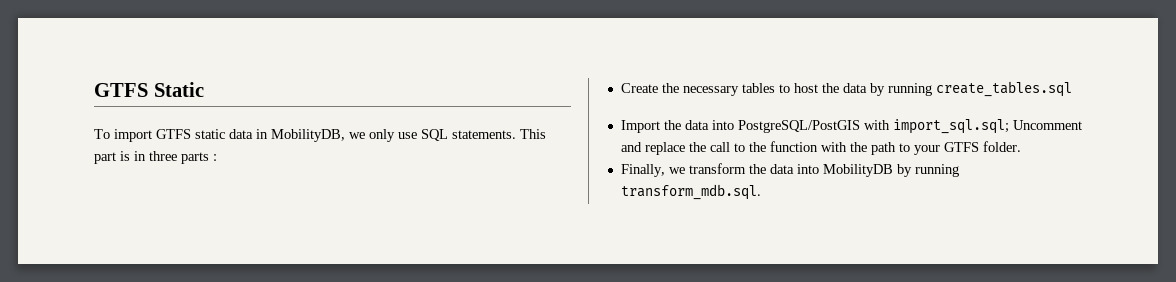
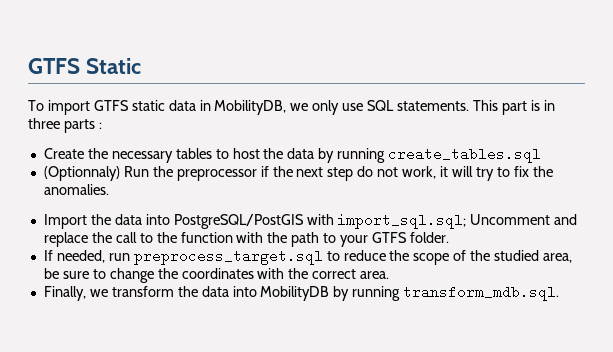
(1072, 89) none -> [43,166,553,181] [43,184,109,195] // (Optionnaly) Run the preprocessor if the next step do not work, it will try to fix the anomalies.
(1021, 146) none -> [43,249,573,265] [43,268,390,283] // If needed, run preprocess_target.sql to reduce the scope of the studied area, be sure to change the coordinates with the correct area.

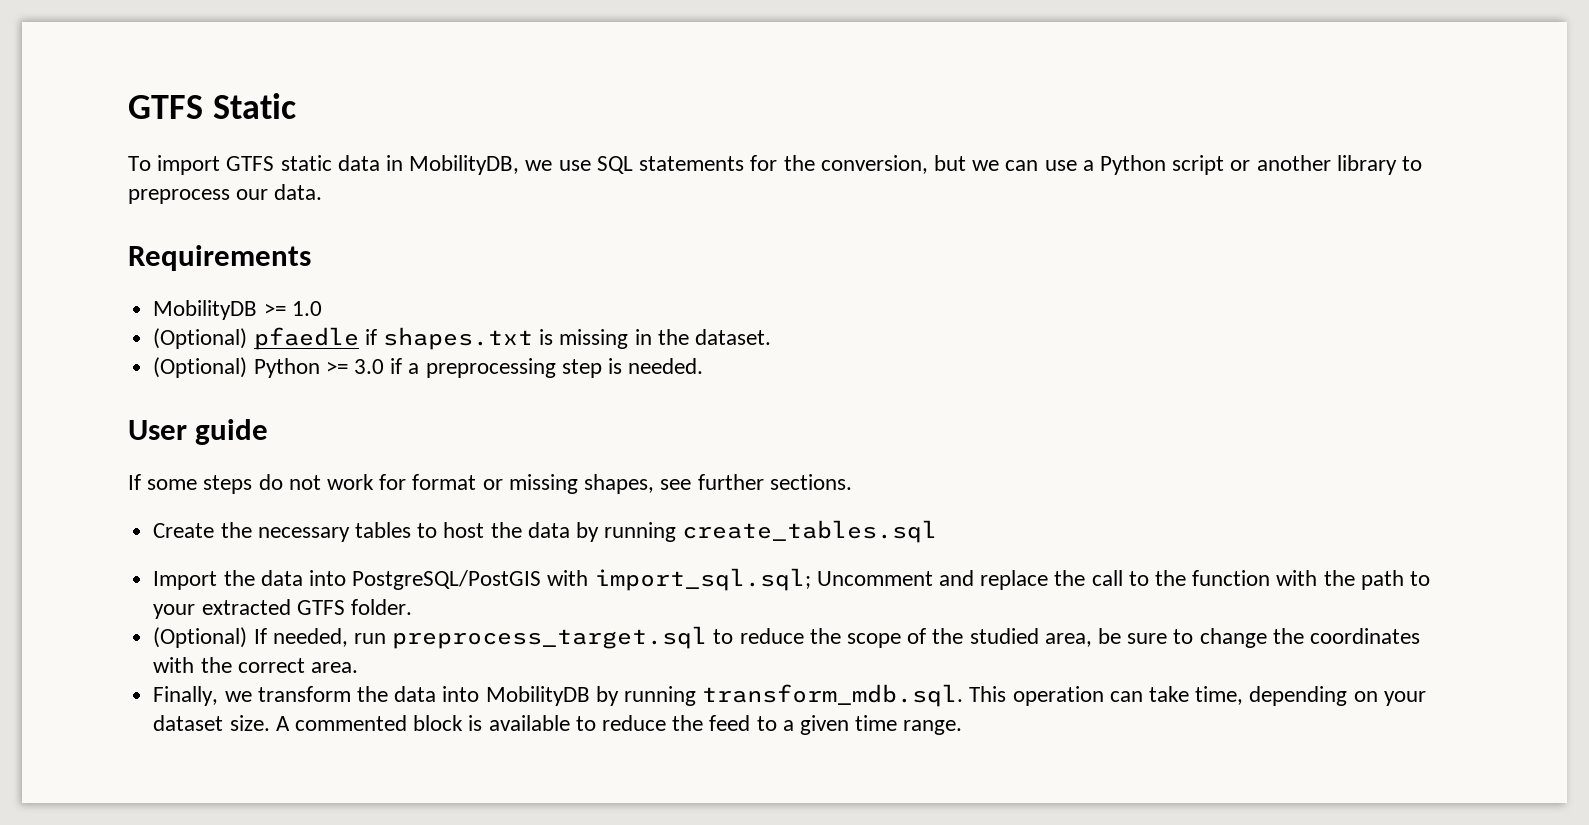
[312,100,340,115] only -> (553, 165) none
[397,100,555,115] [28,118,102,133] statements. This part is in three parts : -> [639,155,1423,175] [128,184,323,204] [128,245,311,271] [153,300,322,320] [153,327,771,350] [153,357,704,378] [128,419,269,445] [128,474,852,494] statements for the conversion, but we can use a Python script or another library to preprocess our data. // Requirements // MobilityDB >= 1.0 // (Optional) pfaedle if shapes.txt is missing in the dataset. // (Optional) Python >= 3.0 if a preprocessing step is needed. // User guide // If some steps do not work for format or missing shapes, see further sections.
[43,166,553,181] [43,184,109,195] // (Optionnaly) Run the preprocessor if the next step do not work, it will try to fix the anomalies. -> (938, 531) none
(369, 241) none -> [201,599,291,615] extracted
(449, 237) none -> [153,627,248,648] (Optional)
(560, 293) none -> [969,686,1426,706] [153,715,963,735] This operation can take time, depending on your dataset size. A commented block is available to reduce the feed to a given time range.

